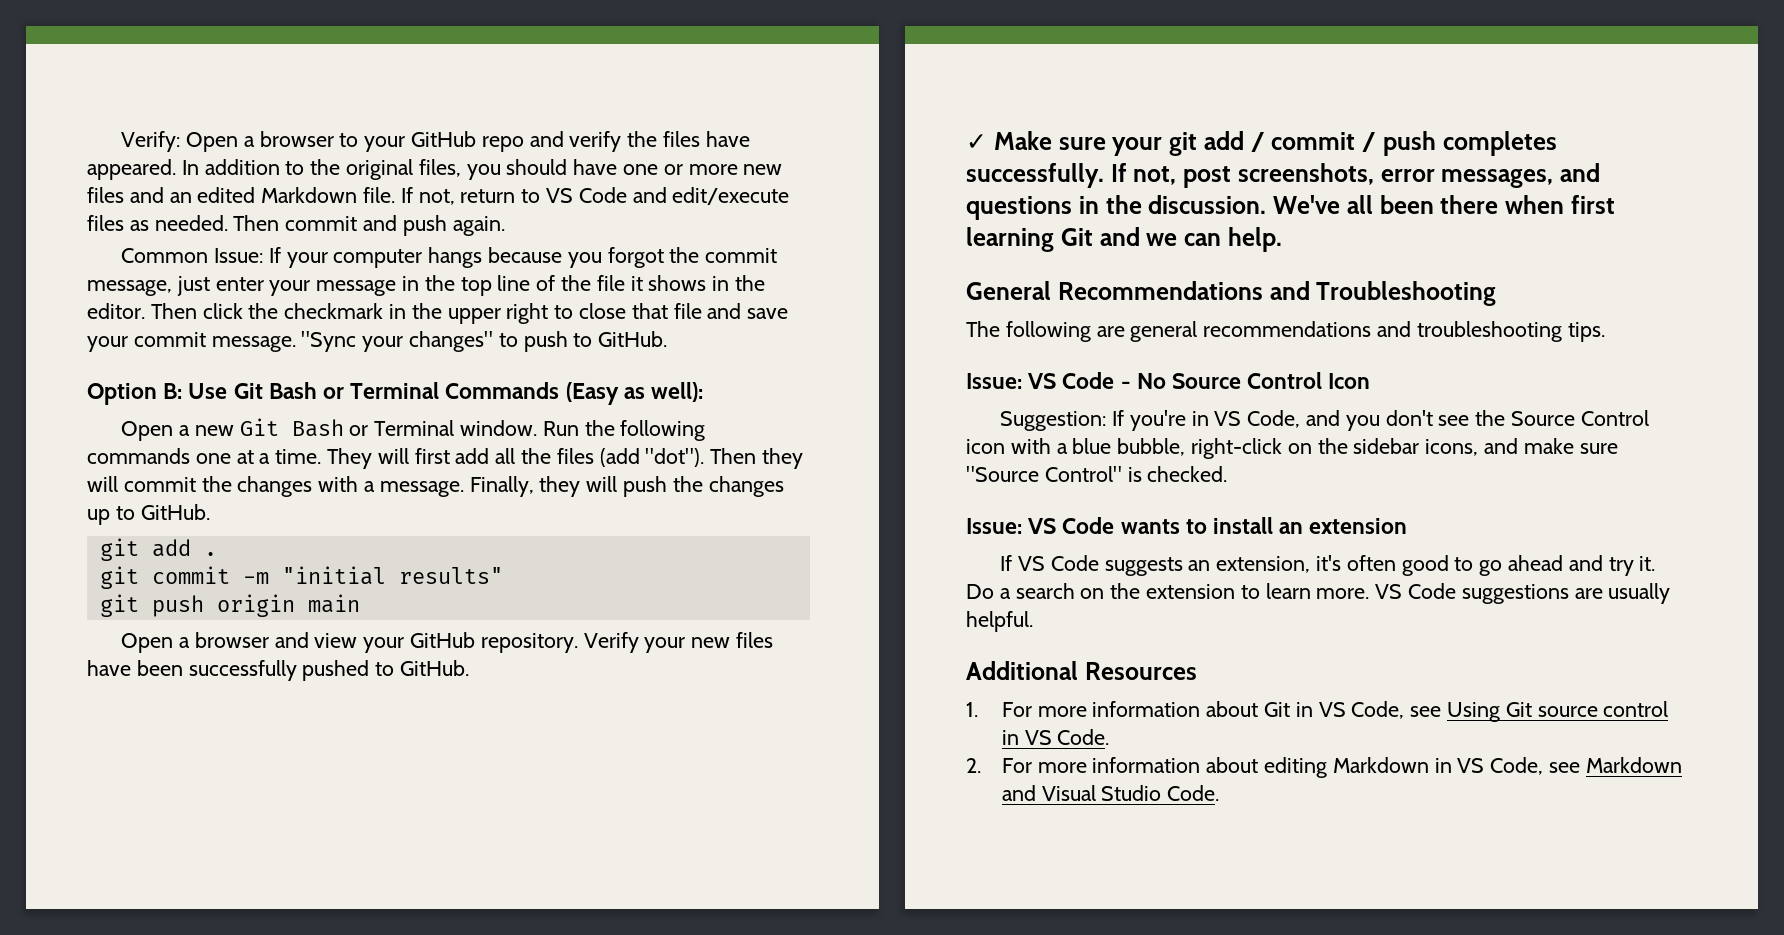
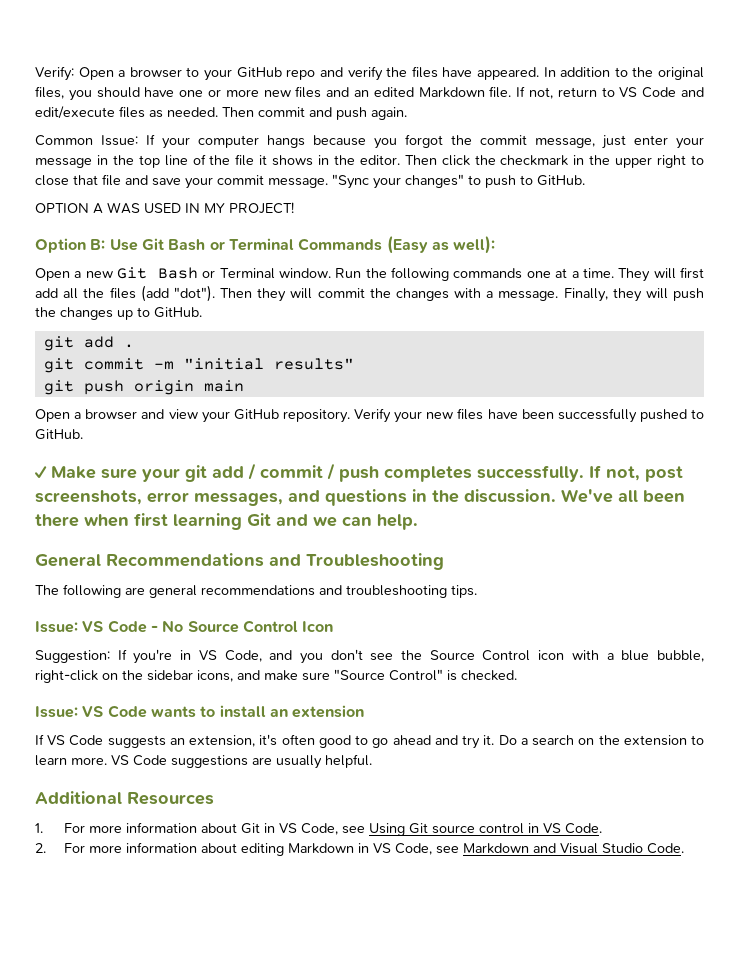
(668, 339) none -> [35,202,294,214] // OPTION A WAS USED IN MY PROJECT!

